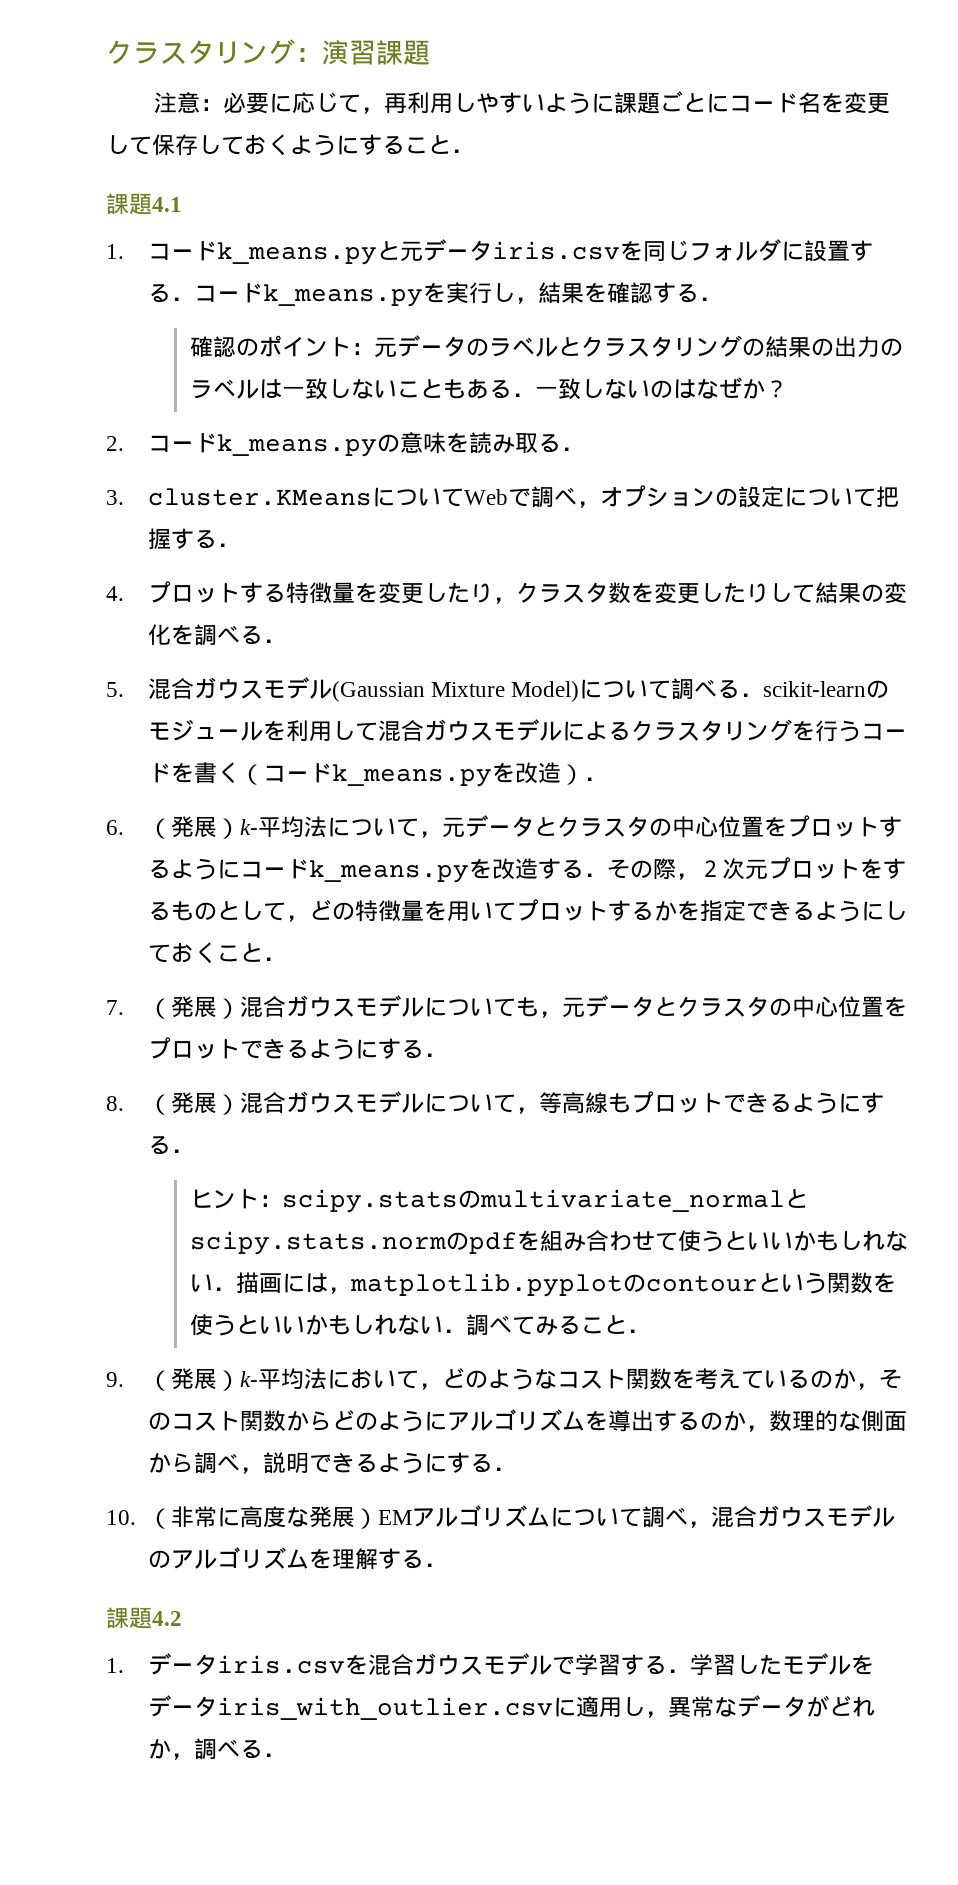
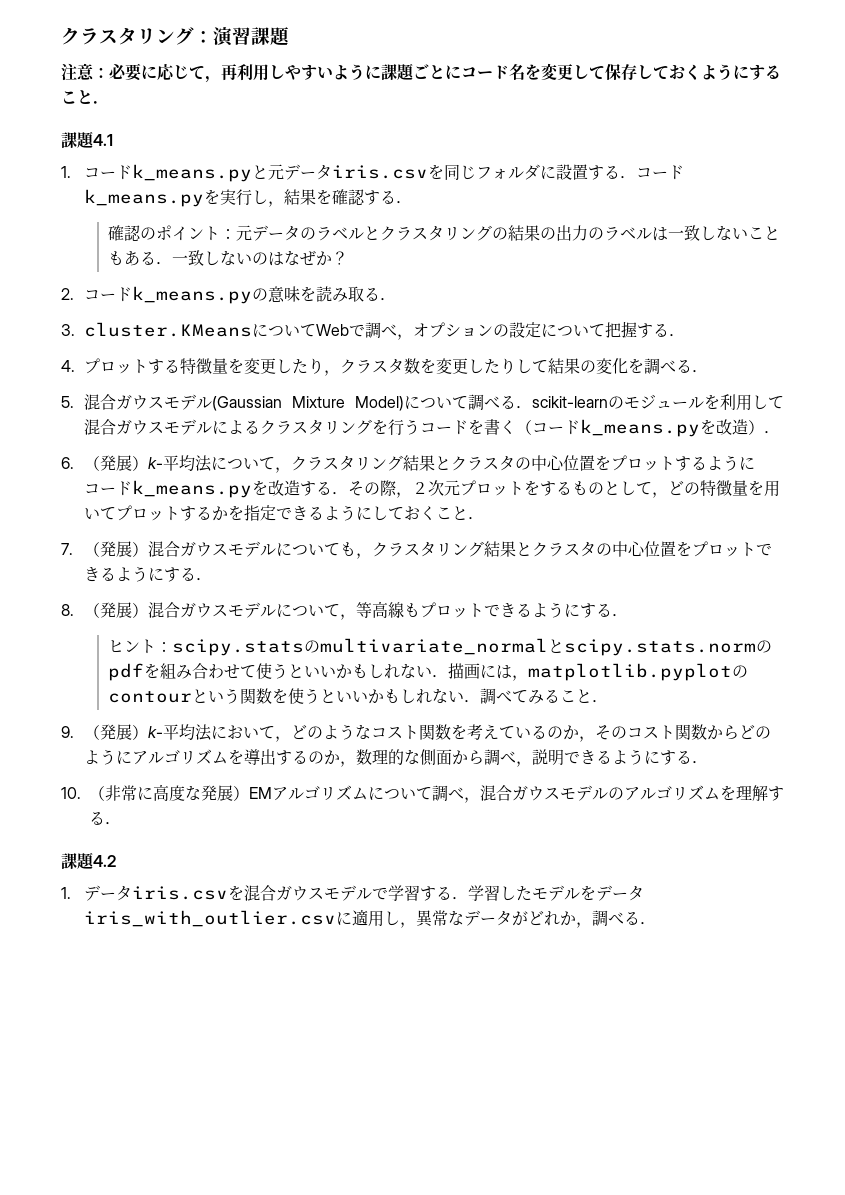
[441,815,534,838] 元データ -> [291,455,436,471] クラスタリング結果
[561,995,654,1018] 元データ -> [372,541,517,557] クラスタリング結果

